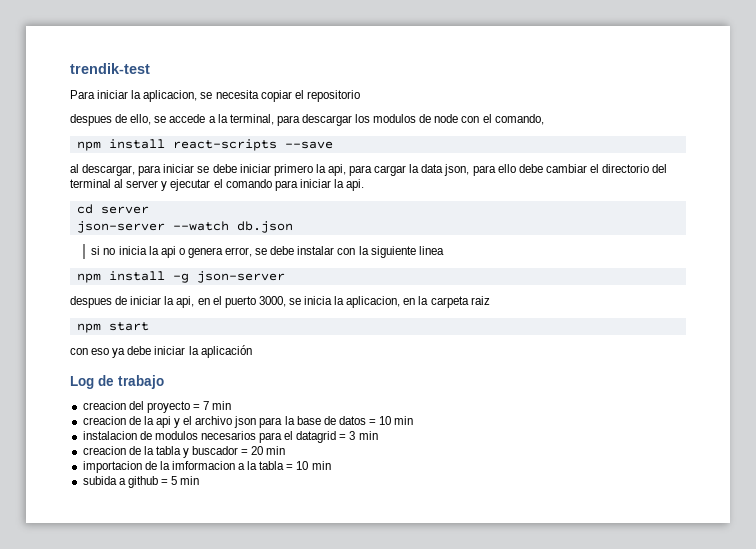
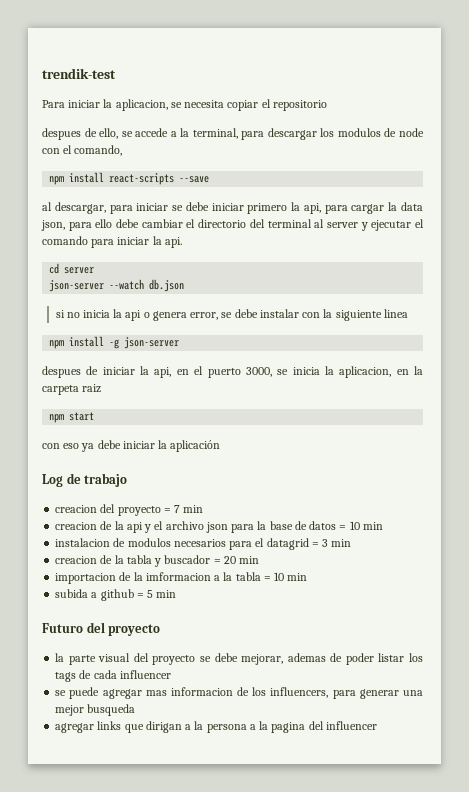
(200, 480) none -> [42,622,161,636] [55,653,423,665] [55,670,171,682] [55,687,424,699] [55,704,136,716] [55,721,377,733] // Futuro del proyecto // la parte visual del proyecto se debe mejorar, ademas de poder listar los tags de cada influencer // se puede agregar mas informacion de los influencers, para generar una mejor busqueda // agregar links que dirigan a la persona a la pagina del influencer

